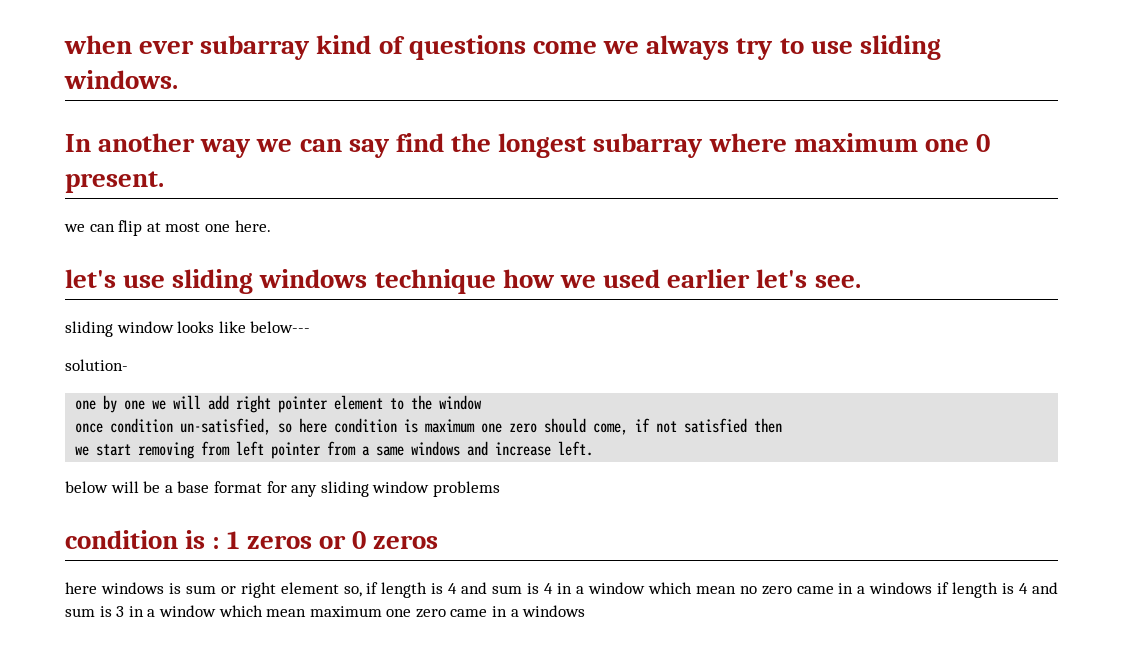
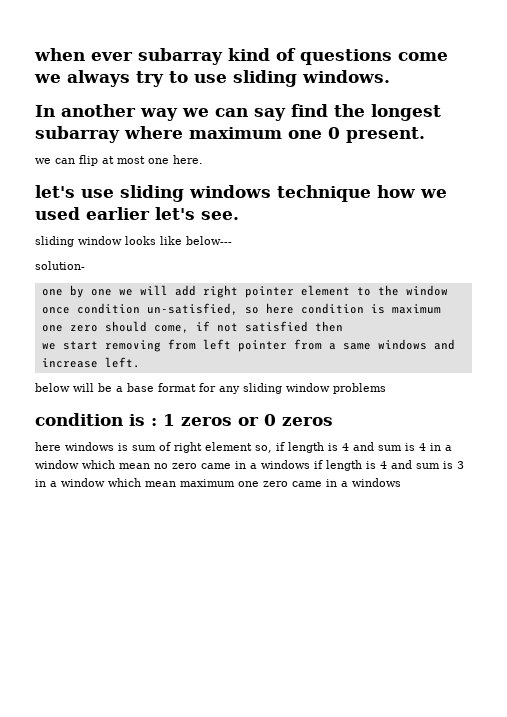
[220,586,236,594] or -> [159,442,171,451] of

